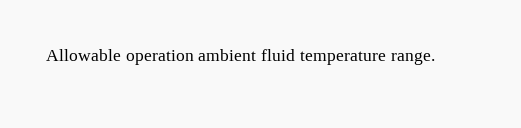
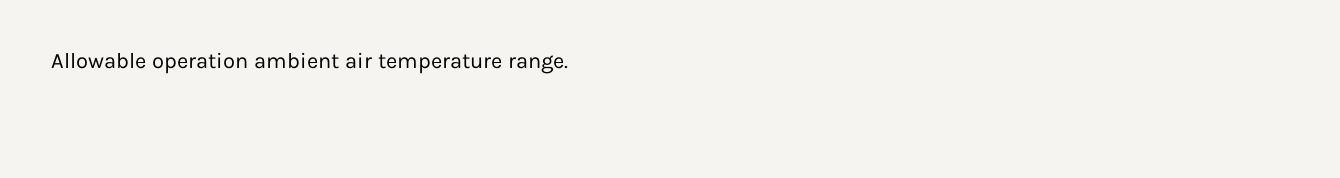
[261,49,296,61] fluid -> [344,52,372,69] air

